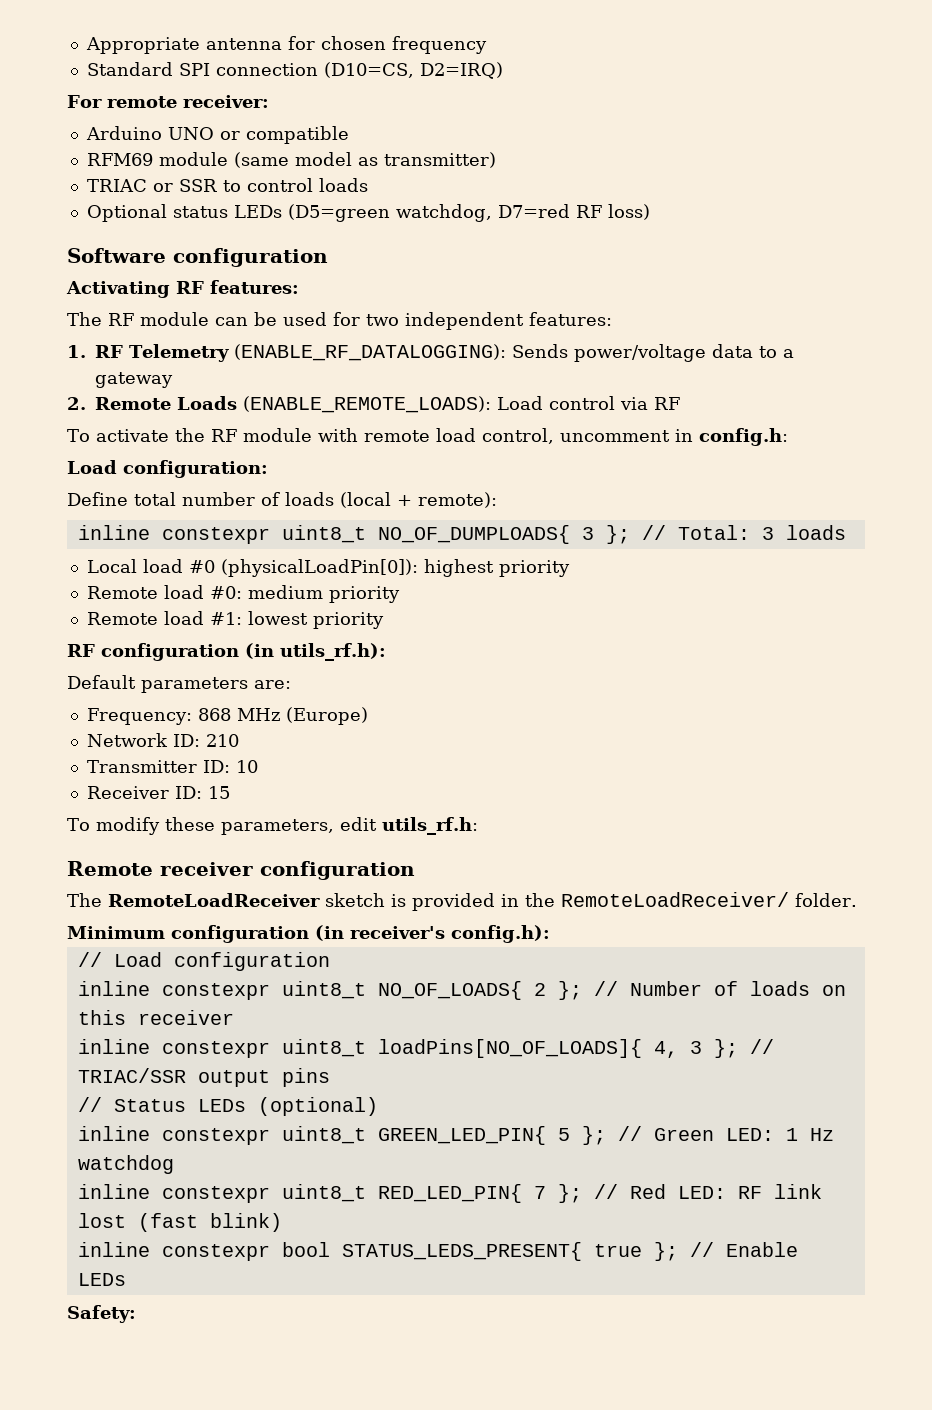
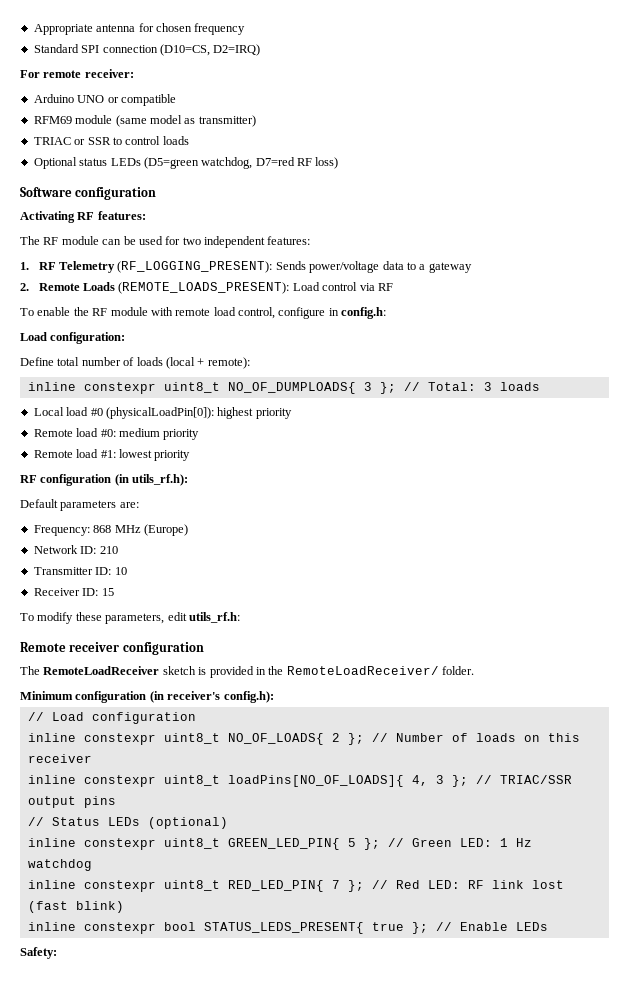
[233,344,506,361] (ENABLE_RF_DATALOGGING): -> [117,261,273,273] (RF_LOGGING_PRESENT):
[243,396,491,413] (ENABLE_REMOTE_LOADS): -> [118,282,290,294] (REMOTE_LOADS_PRESENT):
[95,429,169,442] activate -> [37,307,71,316] enable
[559,430,670,442] uncomment -> [278,307,326,319] configure

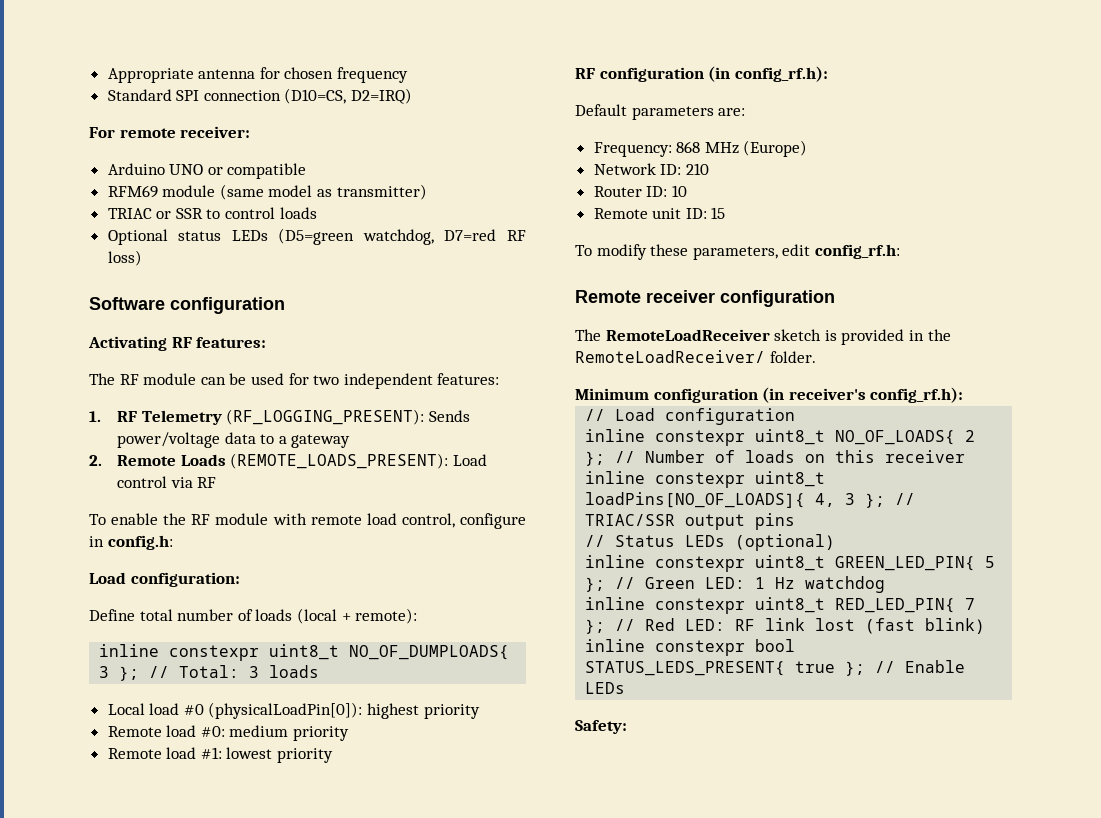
[132,474,189,486] utils_rf.h): -> [734,66,828,82] config_rf.h):
[33,567,93,575] Transmitter -> [593,186,642,197] Router
[33,588,80,596] Receiver -> [593,208,682,219] Remote unit
[188,612,240,623] utils_rf.h: -> [814,244,900,259] config_rf.h:
[223,691,274,703] config.h): -> [870,387,964,403] config_rf.h):

